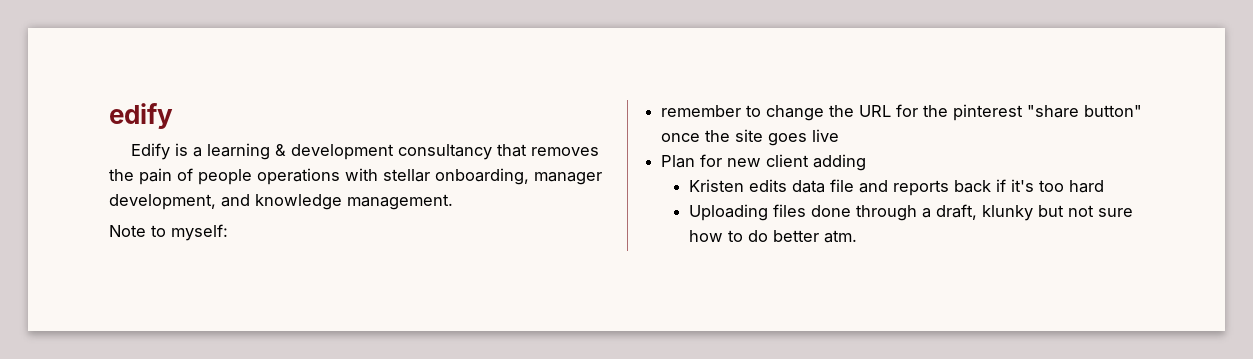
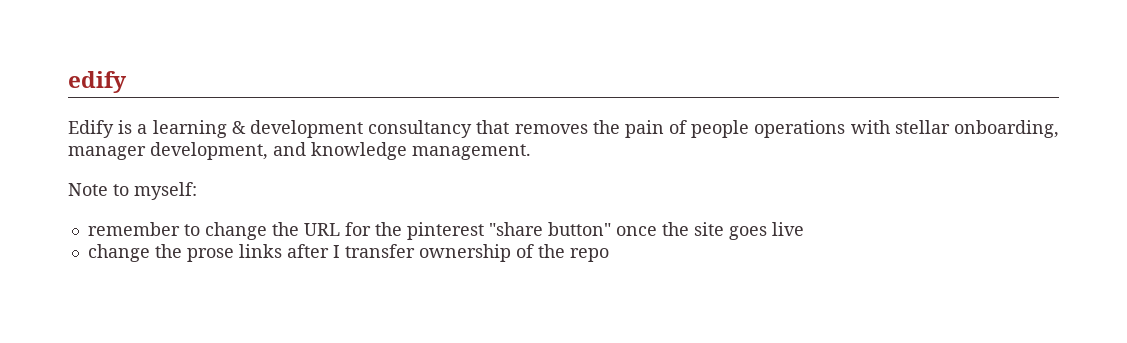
[661,154,867,171] [688,179,1104,196] [688,204,1133,221] [688,230,857,243] Plan for new client adding // Kristen edits data file and reports back if it's too hard // Uploading files done through a draft, klunky but not sure how to do better atm. -> [87,244,609,262] change the prose links after I transfer ownership of the repo

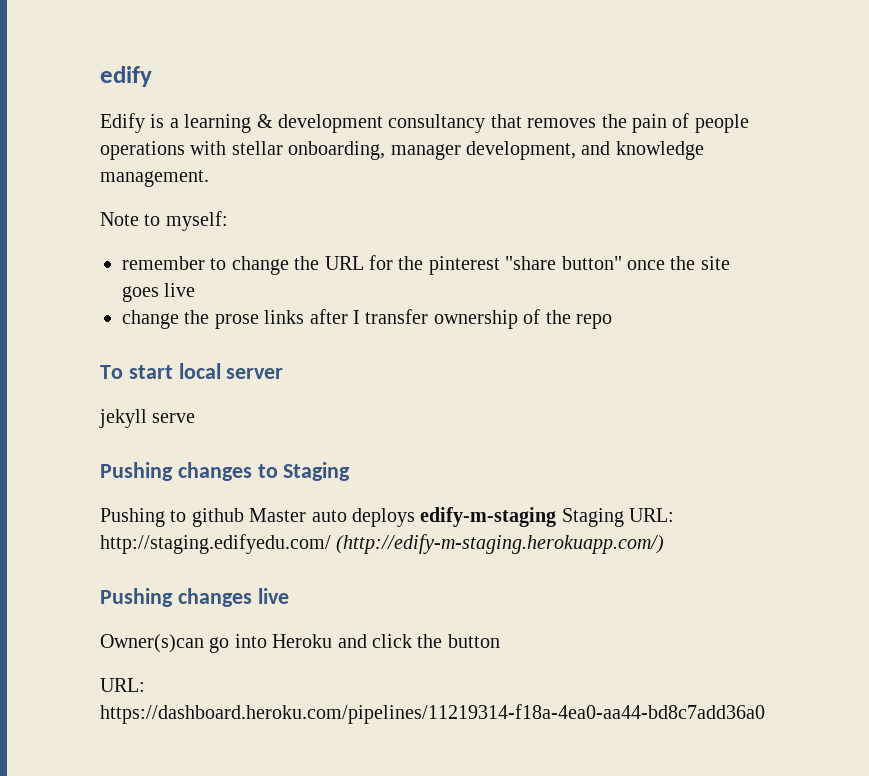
(609, 255) none -> [100,363,284,379] [99,409,196,428] [100,462,351,481] [100,507,675,527] [100,534,665,554] [100,588,289,607] [100,634,500,653] [100,678,145,692] [100,704,765,724] // To start local server // jekyll serve // Pushing changes to Staging // Pushing to github Master auto deploys edify-m-staging Staging URL: http://staging.edifyedu.com/ (http://edify-m-staging.herokuapp.com/) // Pushing changes live // Owner(s)can go into Heroku and click the button // URL: https://dashboard.heroku.com/pipelines/11219314-f18a-4ea0-aa44-bd8c7add36a0

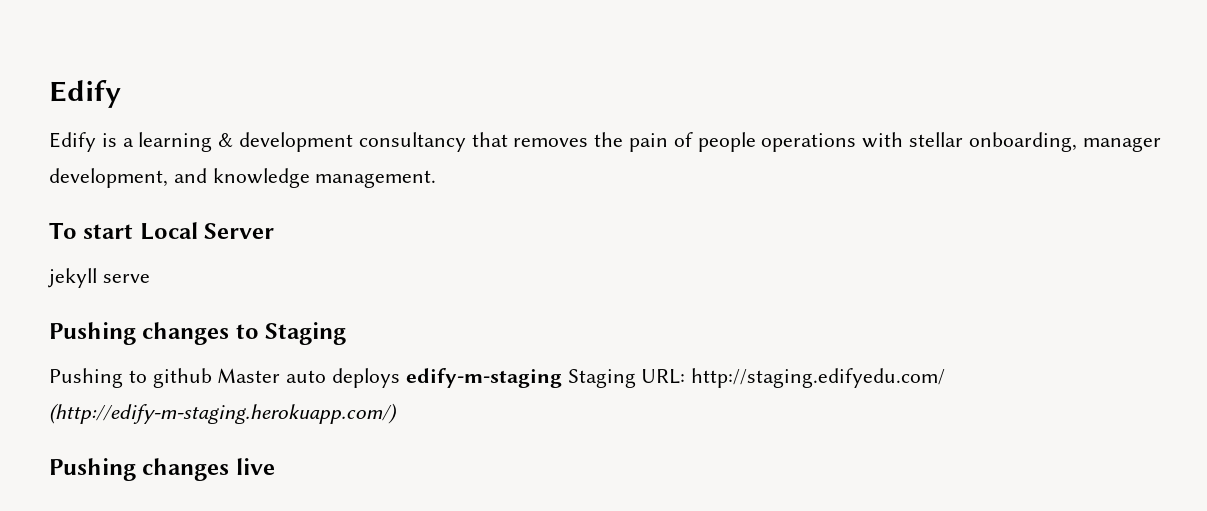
[100,66,152,87] edify -> [49,80,121,108] Edify
[100,211,228,231] [122,255,730,275] [122,283,196,302] [122,309,612,329] // Note to myself: // remember to change the URL for the pinterest "share button" once the site goes live // change the prose links after I transfer ownership of the repo -> (437, 179) none
[178,363,284,379] local server -> [139,222,275,240] Local Server
[100,634,500,653] [100,678,145,692] [100,704,765,724] // Owner(s)can go into Heroku and click the button // URL: https://dashboard.heroku.com/pipelines/11219314-f18a-4ea0-aa44-bd8c7add36a0 -> (275, 466) none

